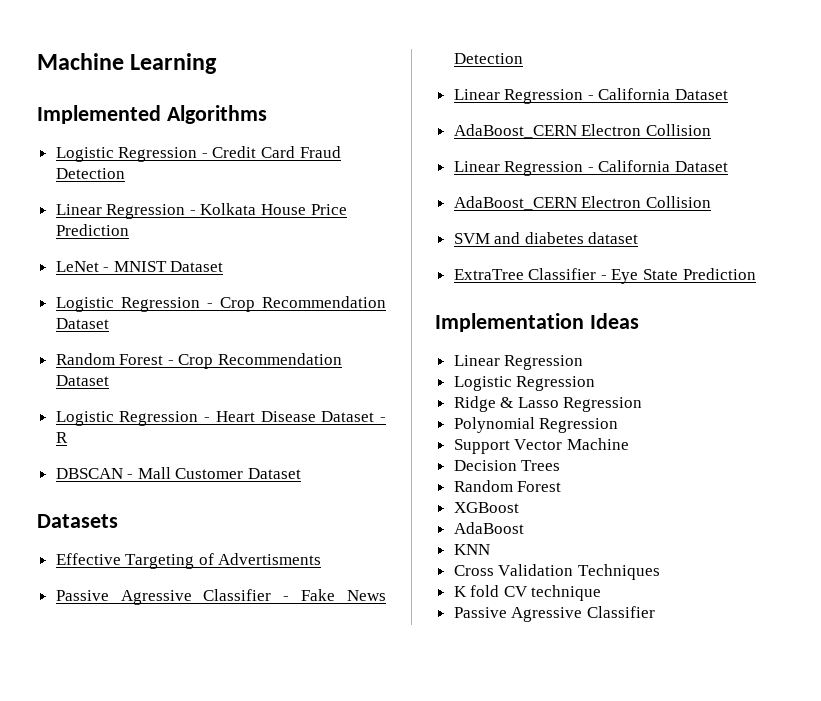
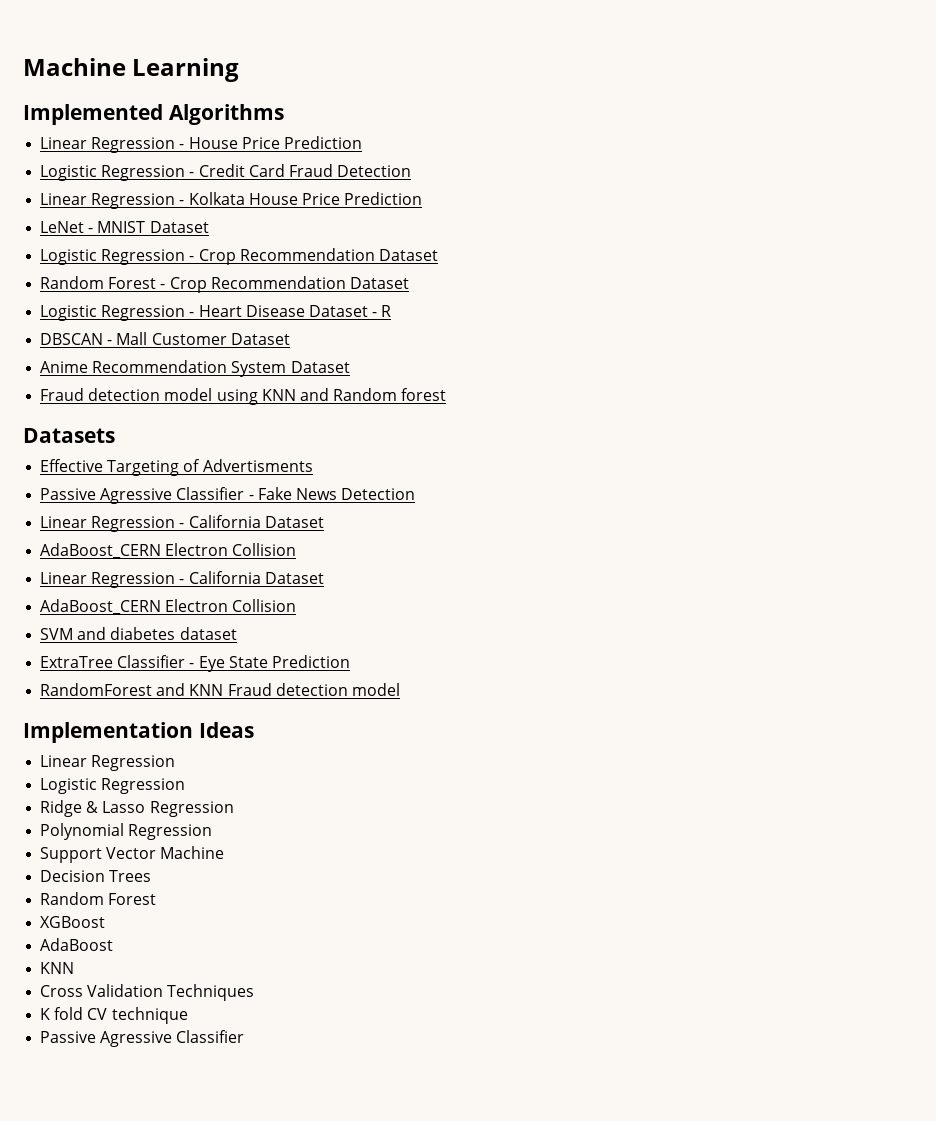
(267, 114) none -> [40,136,362,153] // Linear Regression - House Price Prediction
(302, 473) none -> [40,360,350,377] [40,388,447,405] // Anime Recommendation System Dataset // Fraud detection model using KNN and Random forest
(756, 274) none -> [40,683,400,696] // RandomForest and KNN Fraud detection model

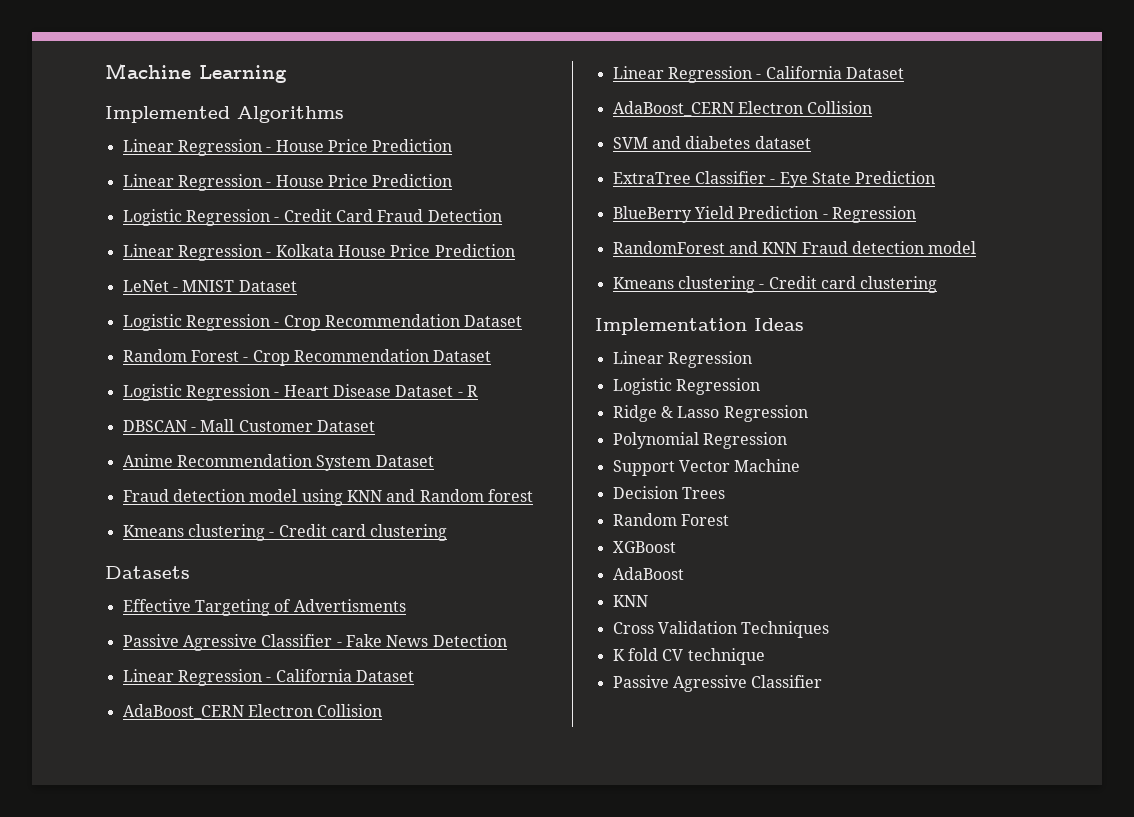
(362, 142) none -> [122,174,453,191] // Linear Regression - House Price Prediction
(447, 394) none -> [122,524,448,541] // Kmeans clustering - Credit card clustering
(350, 661) none -> [612,206,916,223] // BlueBerry Yield Prediction - Regression
(400, 689) none -> [612,276,938,293] // Kmeans clustering - Credit card clustering

